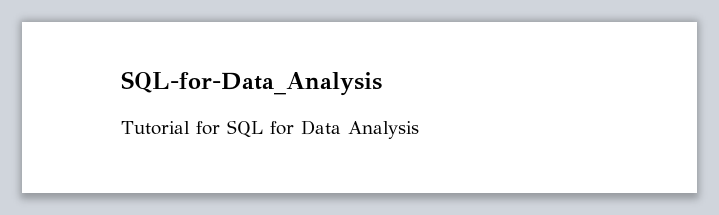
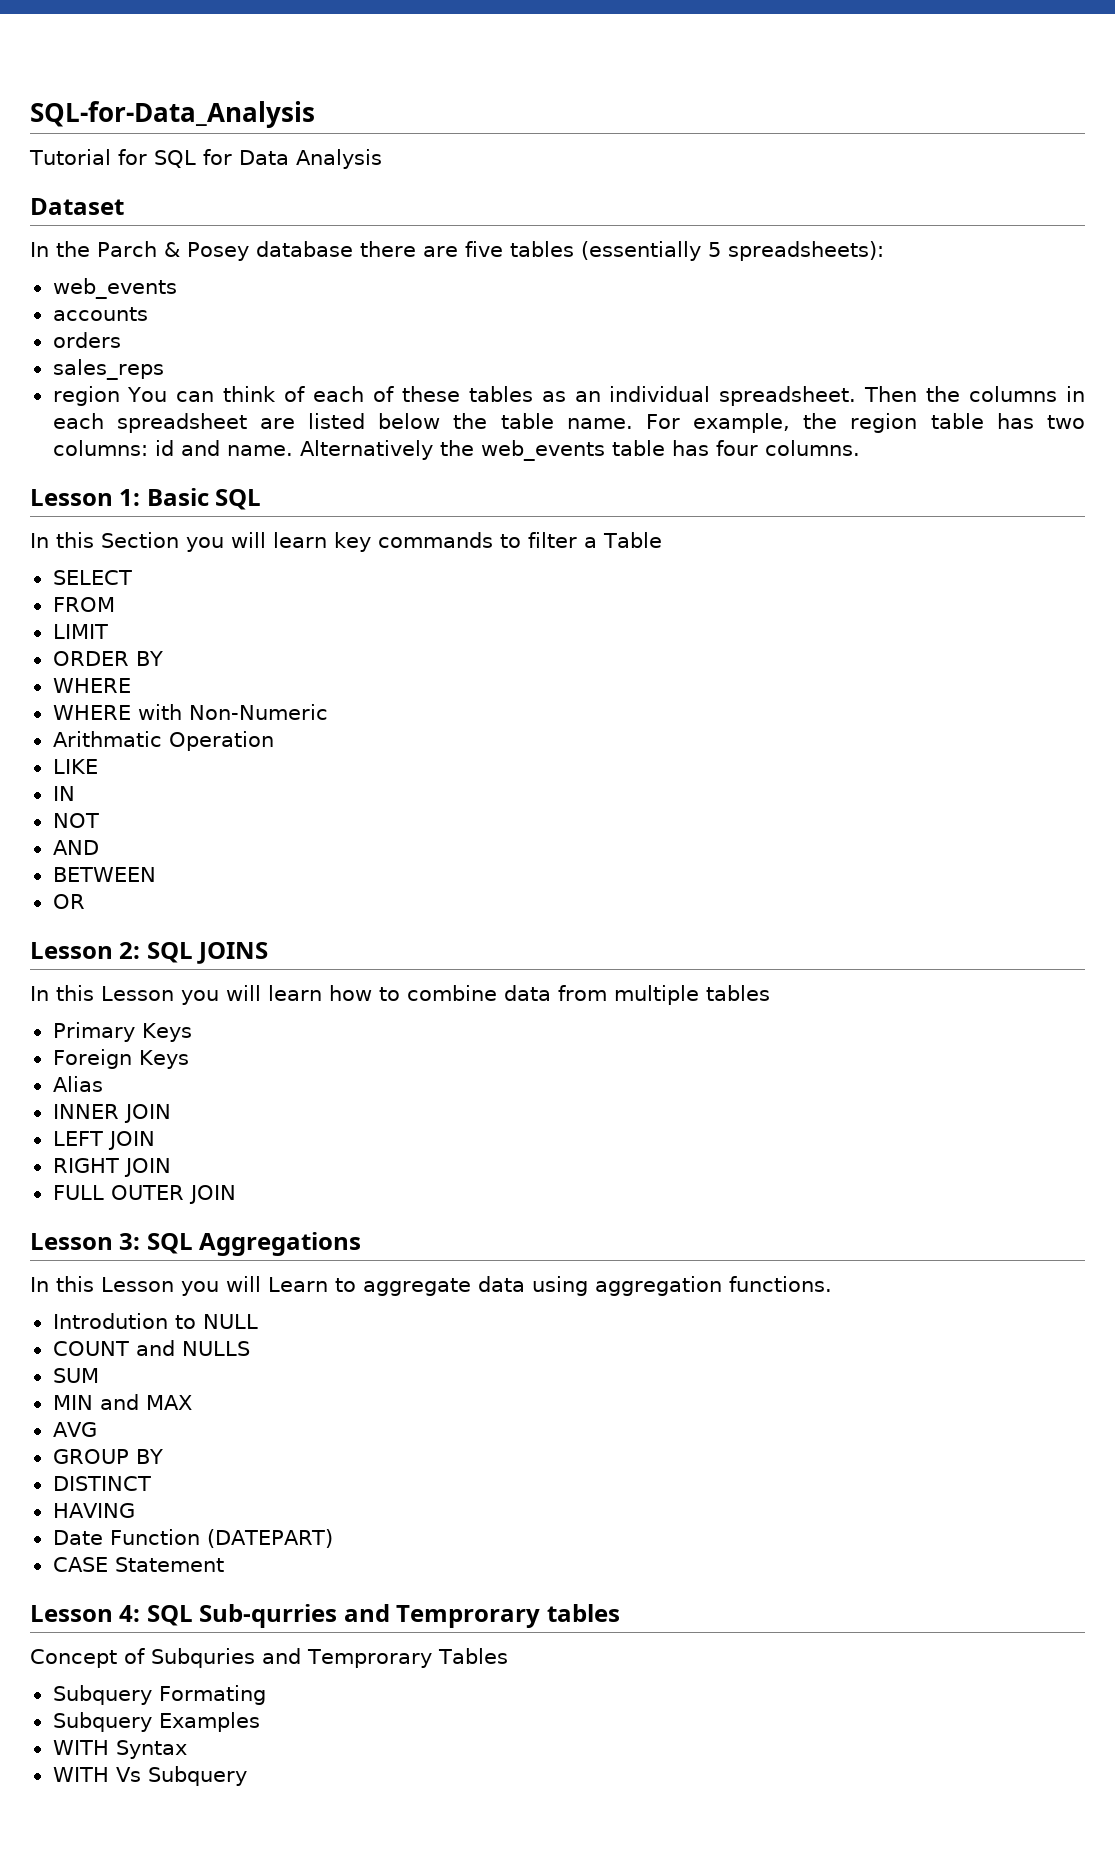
(419, 130) none -> [30,198,124,215] [30,241,884,261] [52,278,177,299] [52,307,148,321] [52,332,121,348] [52,359,164,380] [52,386,1086,406] [52,413,1086,433] [52,440,860,461] [30,488,262,510] [30,532,662,552] [52,570,132,585] [52,597,115,612] [52,624,108,639] [52,651,163,666] [52,678,131,693] [52,704,328,720] [52,731,274,751] [52,759,98,774] [52,786,75,801] [52,813,99,828] [52,840,99,855] [52,867,156,882] [52,894,85,909] [30,942,269,964] [30,985,770,1005] [52,1022,192,1042] [52,1049,189,1069] [52,1076,103,1092] [52,1104,171,1123] [52,1131,155,1150] [52,1158,171,1177] [52,1185,236,1204] [30,1232,362,1256] [30,1276,832,1296] [52,1313,258,1329] [52,1340,250,1356] [52,1368,99,1383] [52,1394,192,1410] [52,1422,97,1437] [52,1449,163,1464] [52,1476,151,1491] [52,1503,135,1518] [52,1529,334,1548] [52,1557,224,1572] [30,1604,620,1628] [30,1648,508,1668] [52,1685,266,1705] [52,1712,260,1732] [52,1740,187,1759] [52,1766,247,1786] // Dataset // In the Parch & Posey database there are five tables (essentially 5 spreadsheets): // web_events // accounts // orders // sales_reps // region You can think of each of these tables as an individual spreadsheet. Then the columns in each spreadsheet are listed below the table name. For example, the region table has two columns: id and name. Alternatively the web_events table has four columns. // Lesson 1: Basic SQL // In this Section you will learn key commands to filter a Table // SELECT // FROM // LIMIT // ORDER BY // WHERE // WHERE with Non-Numeric // Arithmatic Operation // LIKE // IN // NOT // AND // BETWEEN // OR // Lesson 2: SQL JOINS // In this Lesson you will learn how to combine data from multiple tables // Primary Keys // Foreign Keys // Alias // INNER JOIN // LEFT JOIN // RIGHT JOIN // FULL OUTER JOIN // Lesson 3: SQL Aggregations // In this Lesson you will Learn to aggregate data using aggregation functions. // Introdution to NULL // COUNT and NULLS // SUM // MIN and MAX // AVG // GROUP BY // DISTINCT // HAVING // Date Function (DATEPART) // CASE Statement // Lesson 4: SQL Sub-qurries and Temprorary tables // Concept of Subquries and Temprorary Tables // Subquery Formating // Subquery Examples // WITH Syntax // WITH Vs Subquery

